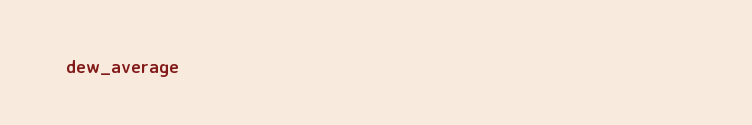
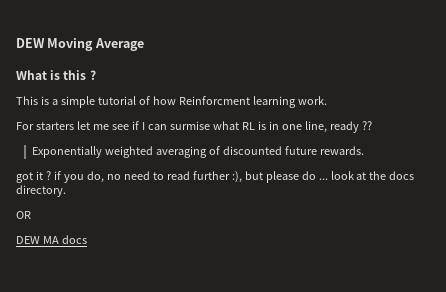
[66,60,179,77] dew_average -> [16,38,144,51] [16,70,96,80] [16,96,327,108] [16,121,372,133] [32,146,364,158] [16,171,415,183] [16,185,66,197] [16,211,31,219] [16,235,87,244] DEW Moving Average // What is this ? // This is a simple tutorial of how Reinforcment learning work. // For starters let me see if I can surmise what RL is in one line, ready ?? // Exponentially weighted averaging of discounted future rewards. // got it ? if you do, no need to read further :), but please do ... look at the docs directory. // OR // DEW MA docs

